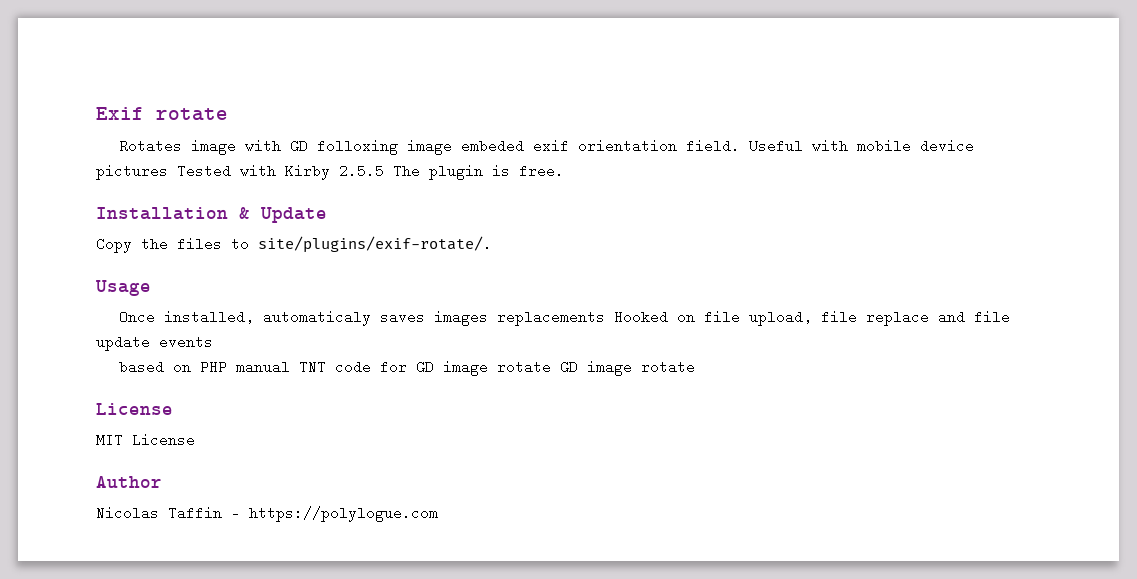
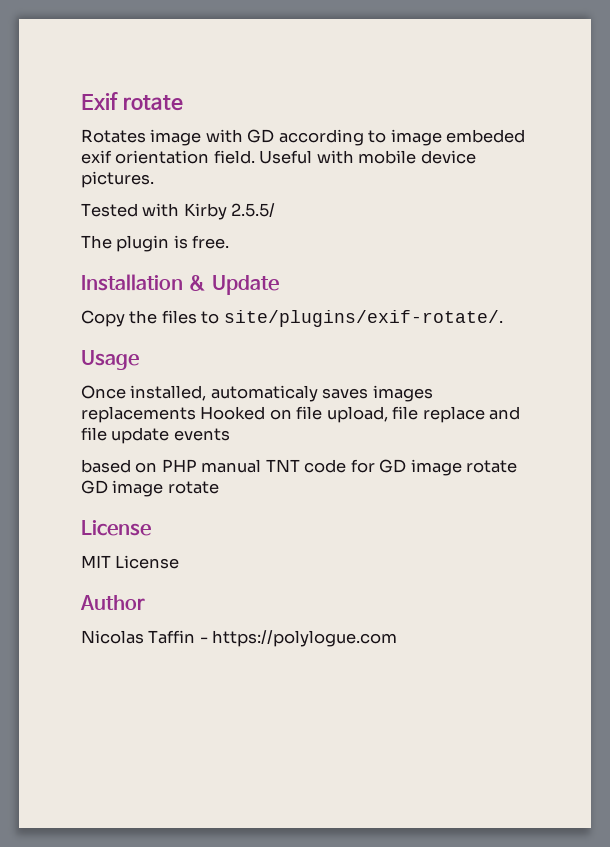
[317,139,399,155] folloxing -> [278,129,387,146] according to
[96,164,168,180] pictures -> [81,171,154,188] pictures. //
[339,164,384,178] 2.5.5 -> [231,203,276,217] 2.5.5/ //

